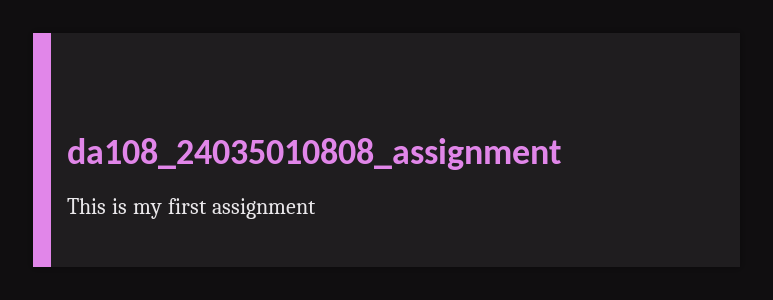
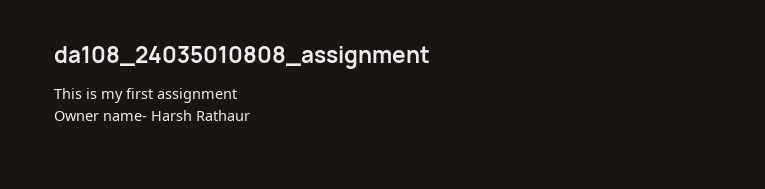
(316, 208) none -> [54,110,250,121] // Owner name- Harsh Rathaur

